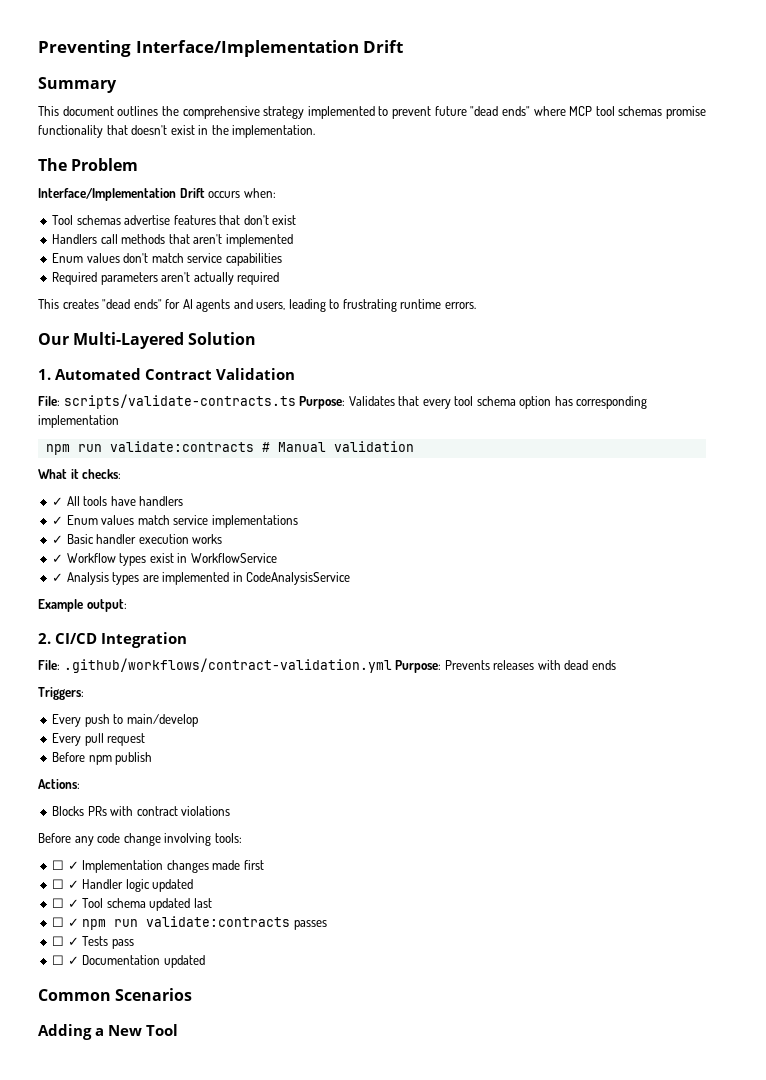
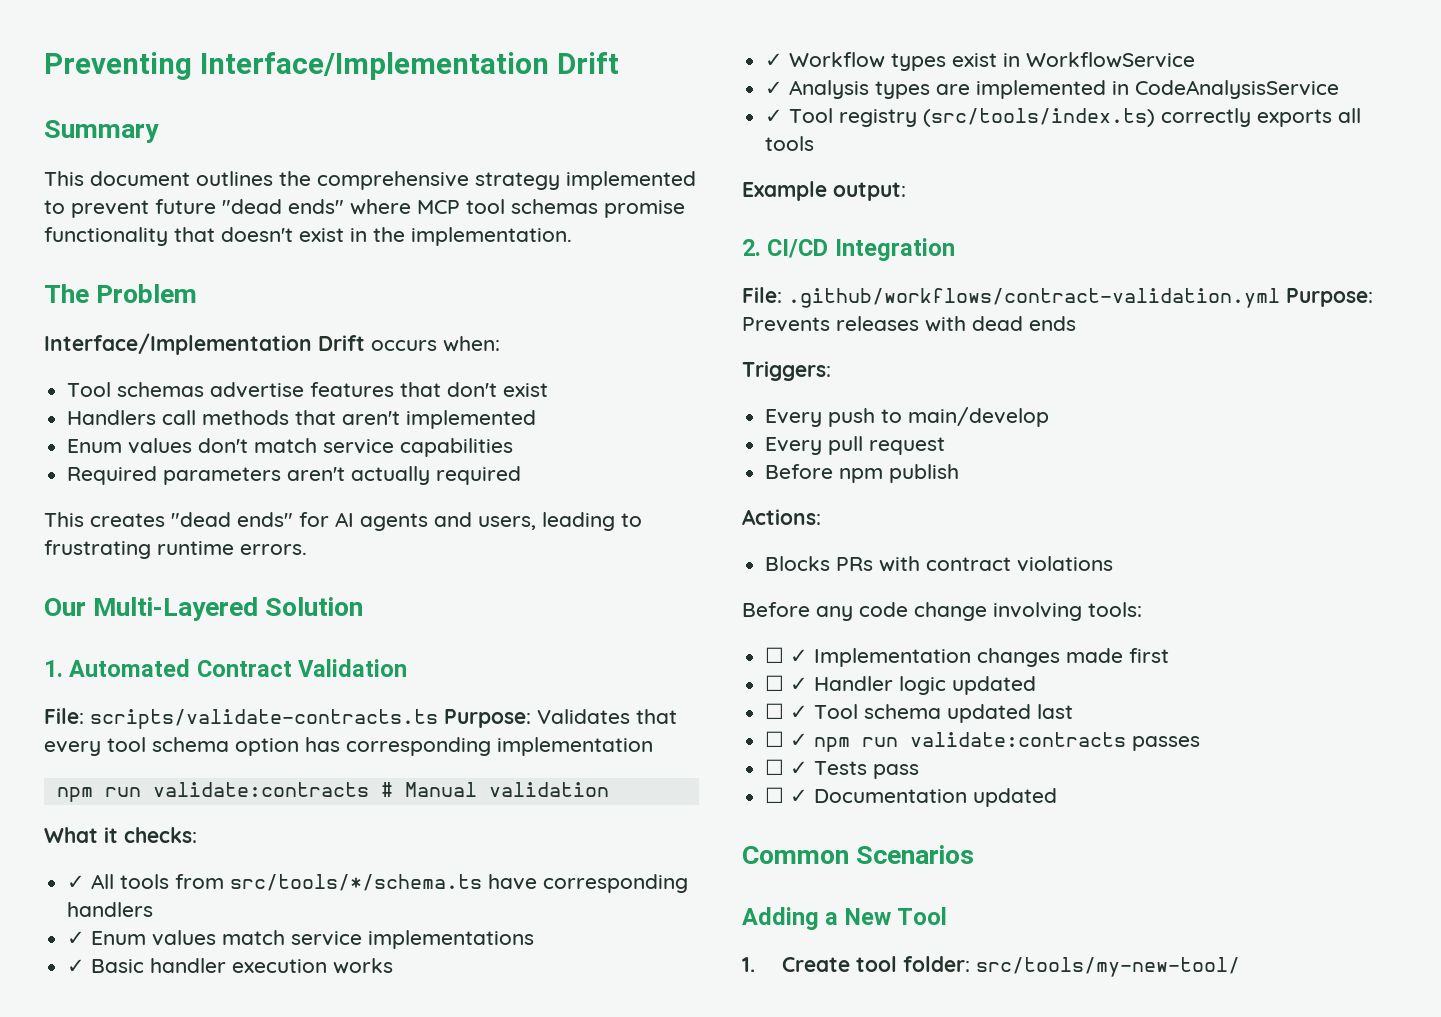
[110,496,136,506] have -> [175,874,689,893] from src/tools/*/schema.ts have corresponding
(351, 578) none -> [765,108,1362,127] [765,136,815,151] // ✓ Tool registry (src/tools/index.ts) correctly exports all tools
(178, 1030) none -> [742,956,1240,977] // 1. Create tool folder: src/tools/my-new-tool/

